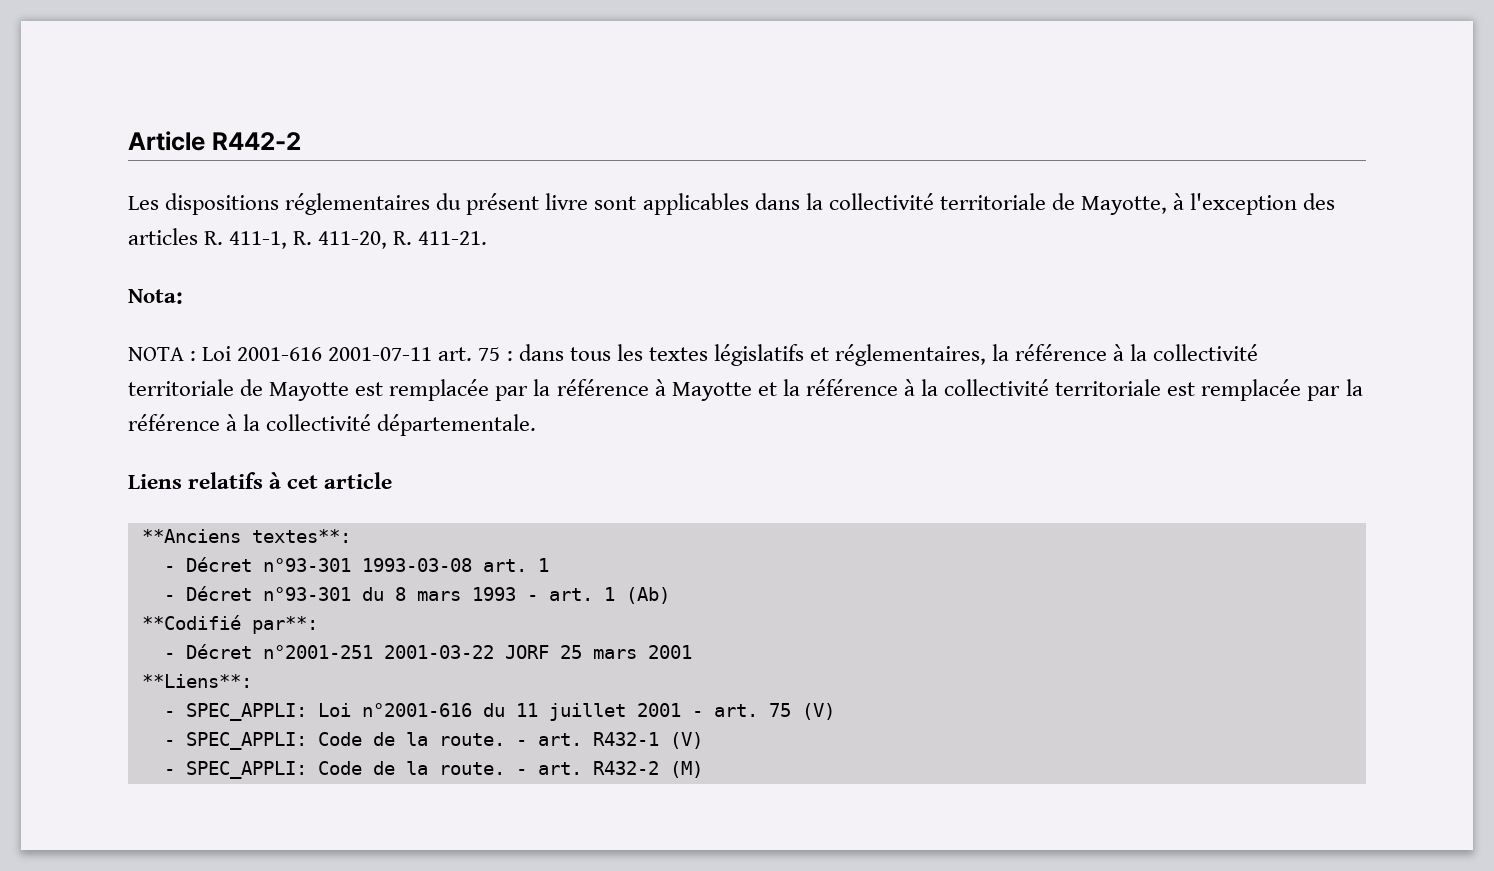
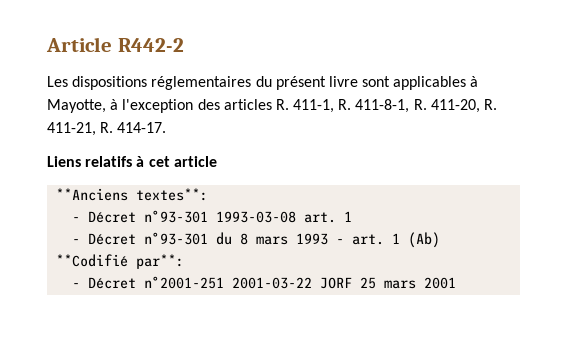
[754,193,1075,210] dans la collectivité territoriale de -> [470,76,479,87] à
[318,231,488,249] [128,289,183,304] [128,344,1259,366] [128,379,1363,401] [128,414,537,436] 411-20, R. 411-21. // Nota: // NOTA : Loi 2001-616 2001-07-11 art. 75 : dans tous les textes législatifs et réglementaires, la référence à la collectivité territoriale de Mayotte est remplacée par la référence à Mayotte et la référence à la collectivité territoriale est remplacée par la référence à la collectivité départementale. -> [355,99,498,113] [47,122,167,136] 411-8-1, R. 411-20, R. 411-21, R. 414-17.
[141,674,252,688] [163,703,835,721] [163,732,703,750] [163,761,703,779] // **Liens**: // - SPEC_APPLI: Loi n°2001-616 du 11 juillet 2001 - art. 75 (V) // - SPEC_APPLI: Code de la route. - art. R432-1 (V) // - SPEC_APPLI: Code de la route. - art. R432-2 (M) -> (457, 283) none

